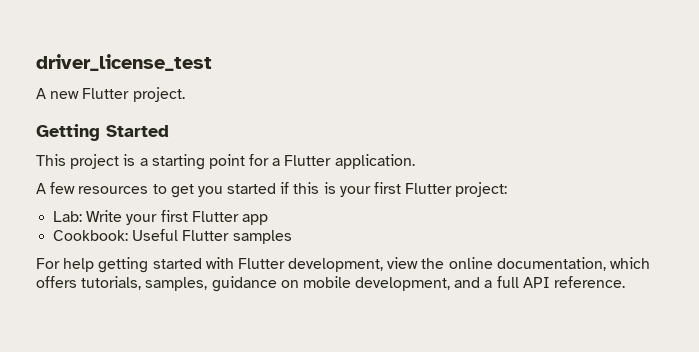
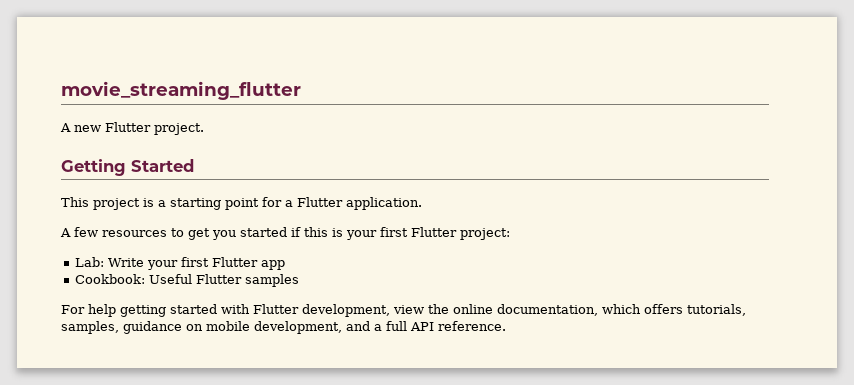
[36,54,212,71] driver_license_test -> [61,81,301,100] movie_streaming_flutter

